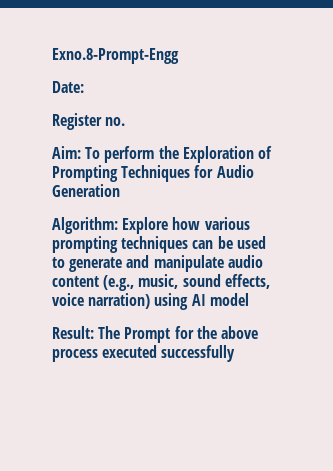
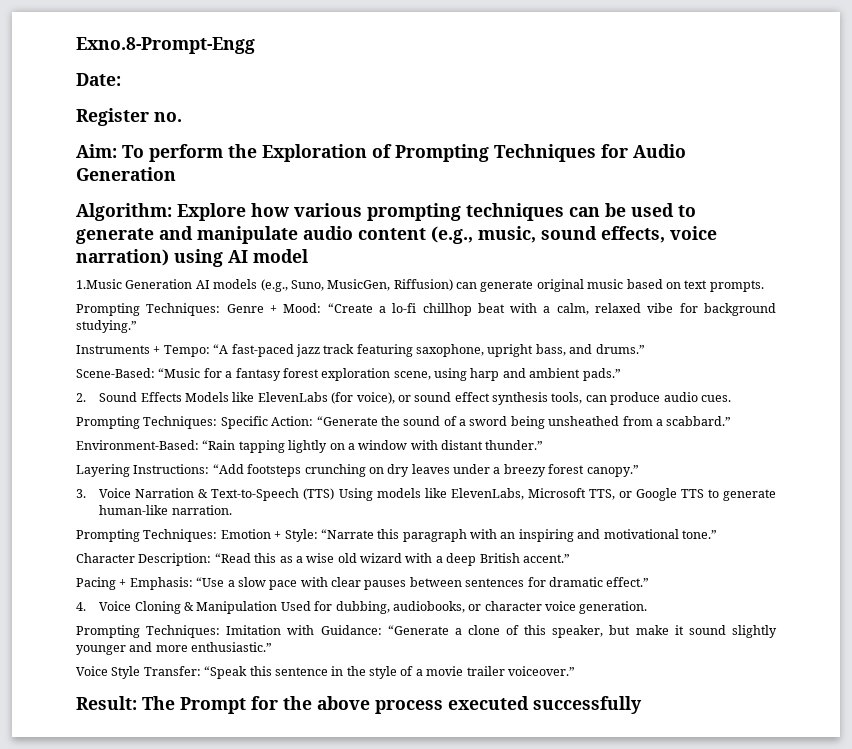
(249, 299) none -> [76,279,764,292] [76,303,776,316] [76,320,137,333] [76,344,645,357] [76,368,621,381] [76,392,731,405] [76,416,732,429] [76,440,544,453] [76,464,639,477] [76,488,776,501] [99,505,232,515] [76,529,717,542] [76,553,570,566] [76,577,650,590] [76,601,648,614] [76,625,777,638] [76,642,273,655] [76,666,575,679] // 1.Music Generation AI models (e.g., Suno, MusicGen, Riffusion) can generate original music based on text prompts. // Prompting Techniques: Genre + Mood: “Create a lo-fi chillhop beat with a calm, relaxed vibe for background studying.” // Instruments + Tempo: “A fast-paced jazz track featuring saxophone, upright bass, and drums.” // Scene-Based: “Music for a fantasy forest exploration scene, using harp and ambient pads.” // 2. Sound Effects Models like ElevenLabs (for voice), or sound effect synthesis tools, can produce audio cues. // Prompting Techniques: Specific Action: “Generate the sound of a sword being unsheathed from a scabbard.” // Environment-Based: “Rain tapping lightly on a window with distant thunder.” // Layering Instructions: “Add footsteps crunching on dry leaves under a breezy forest canopy.” // 3. Voice Narration & Text-to-Speech (TTS) Using models like ElevenLabs, Microsoft TTS, or Google TTS to generate human-like narration. // Prompting Techniques: Emotion + Style: “Narrate this paragraph with an inspiring and motivational tone.” // Character Description: “Read this as a wise old wizard with a deep British accent.” // Pacing + Emphasis: “Use a slow pace with clear pauses between sentences for dramatic effect.” // 4. Voice Cloning & Manipulation Used for dubbing, audiobooks, or character voice generation. // Prompting Techniques: Imitation with Guidance: “Generate a clone of this speaker, but make it sound slightly younger and more enthusiastic.” // Voice Style Transfer: “Speak this sentence in the style of a movie trailer voiceover.”

